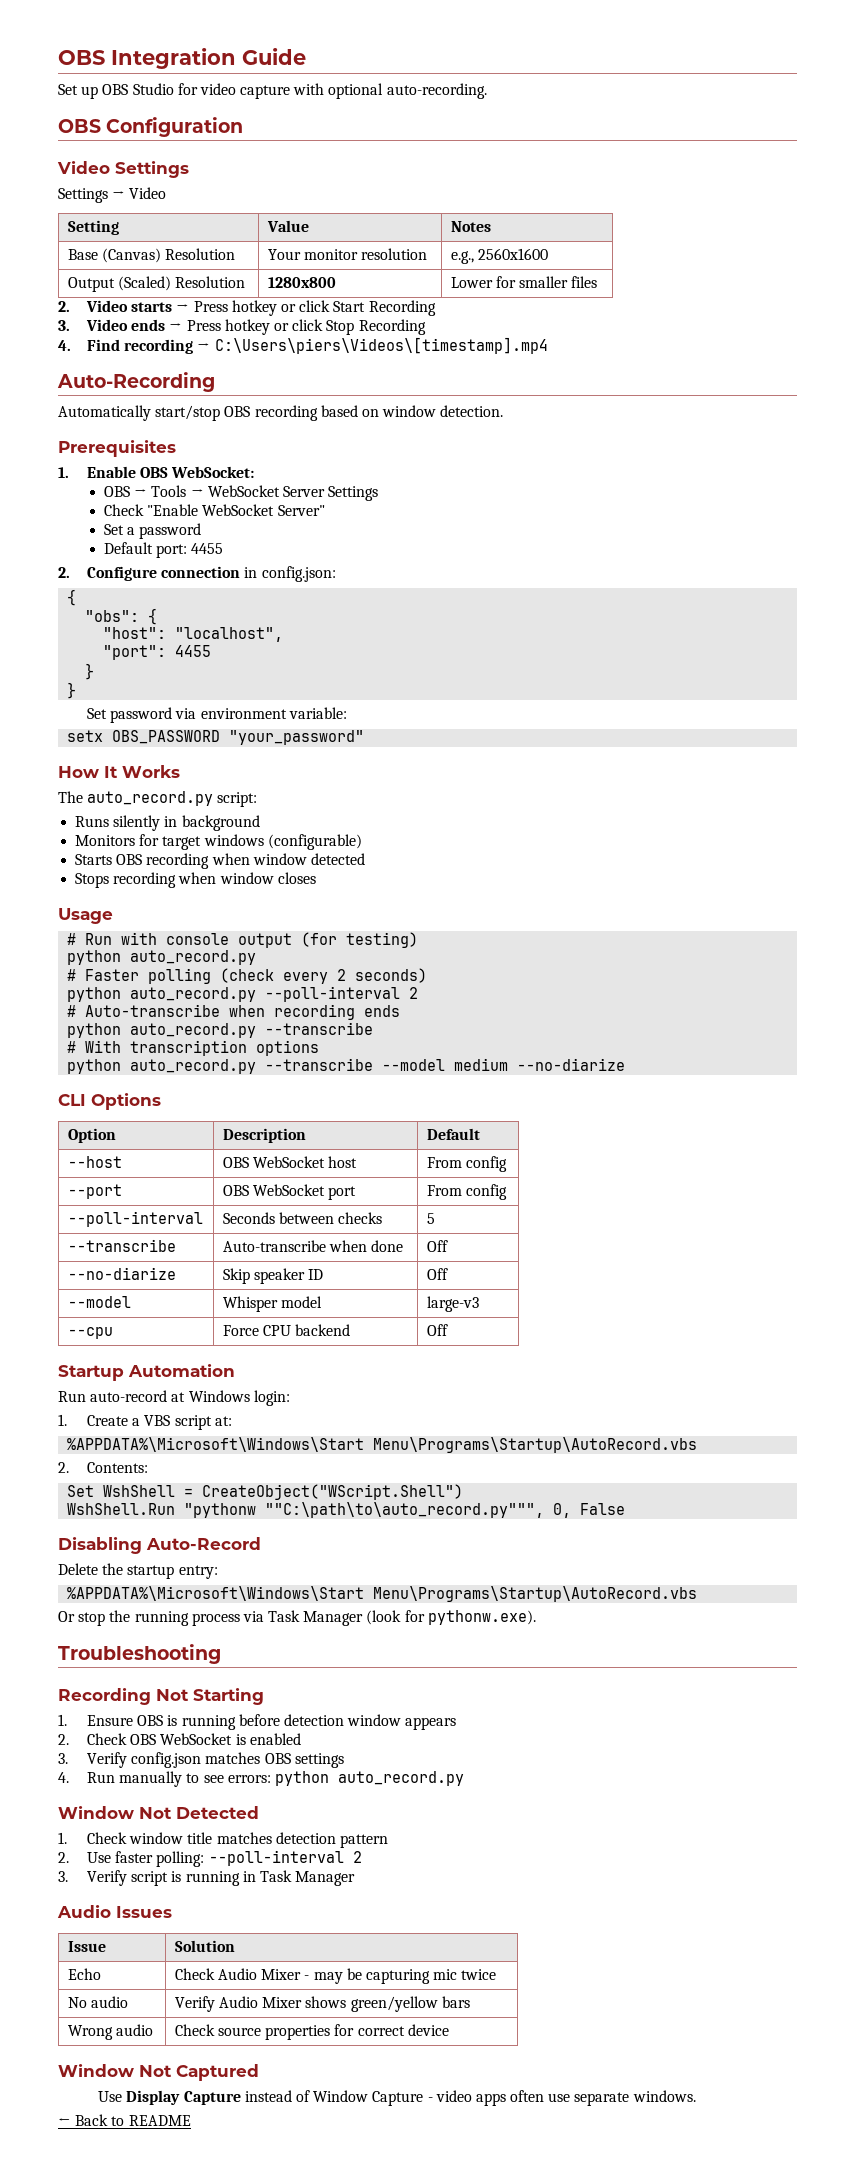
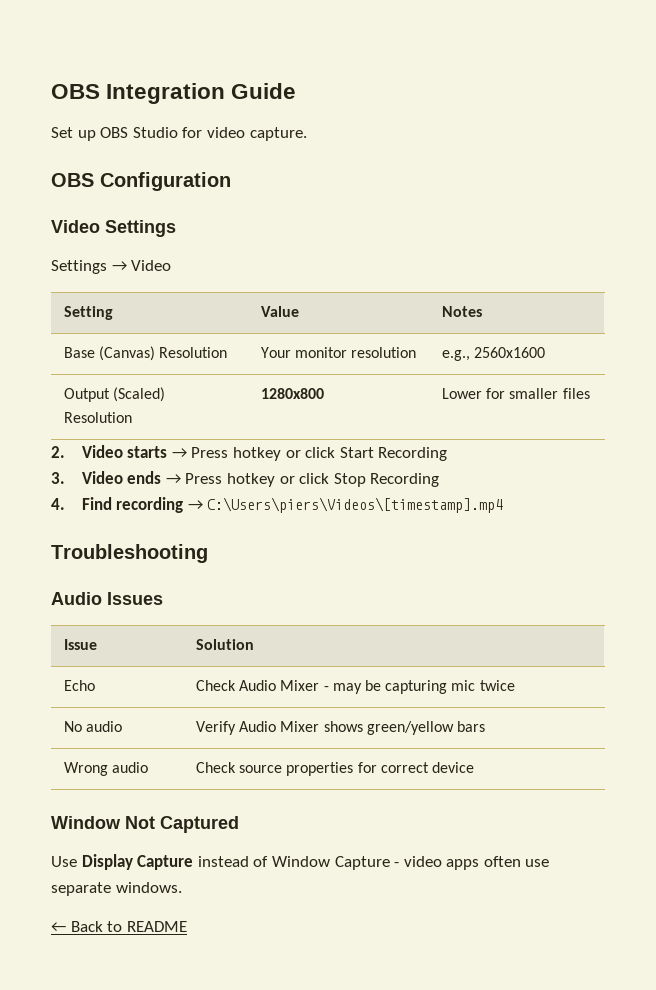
[240,83,487,99] capture with optional auto-recording. -> [249,127,307,141] capture.
[57,372,215,392] [58,405,504,421] [58,440,176,457] [58,466,255,478] [104,485,379,501] [104,504,325,516] [104,523,202,539] [104,542,224,558] [58,566,336,582] [67,589,77,606] [85,608,158,625] [103,627,284,642] [103,645,212,660] [85,663,95,680] [67,682,77,699] [87,707,347,723] [67,730,365,745] [58,765,180,778] [58,791,258,807] [75,815,260,831] [75,834,362,850] [75,853,365,869] [75,872,316,888] [58,908,113,924] [67,932,419,948] [67,950,257,965] [67,968,428,984] [67,986,419,1002] [67,1004,401,1020] [67,1022,374,1038] [67,1040,320,1056] [67,1058,626,1074] [58,1093,161,1110] [67,1128,116,1143] [222,1128,306,1143] [426,1128,480,1140] [67,1156,122,1168] [222,1156,358,1168] [426,1156,508,1172] [67,1184,122,1199] [222,1184,357,1200] [426,1184,508,1200] [67,1211,203,1227] [222,1212,383,1224] [426,1213,435,1224] [67,1239,176,1252] [222,1240,404,1252] [426,1240,448,1252] [67,1267,176,1280] [222,1268,324,1284] [426,1268,448,1280] [67,1296,131,1308] [222,1296,323,1312] [426,1296,479,1312] [67,1327,113,1339] [222,1324,351,1336] [426,1324,448,1336] [58,1364,235,1381] [58,1390,290,1406] [58,1414,232,1430] [67,1437,698,1453] [58,1462,149,1473] [67,1484,464,1500] [67,1502,626,1518] [58,1537,261,1554] [58,1563,218,1579] [67,1586,698,1602] [58,1610,536,1626] [58,1644,221,1664] [58,1688,264,1705] [58,1714,457,1730] [58,1733,301,1745] [58,1752,344,1768] [58,1771,464,1787] [58,1806,259,1819] [58,1832,388,1848] [58,1850,362,1867] [58,1870,356,1886] Auto-Recording // Automatically start/stop OBS recording based on window detection. // Prerequisites // 1. Enable OBS WebSocket: // OBS → Tools → WebSocket Server Settings // Check "Enable WebSocket Server" // Set a password // Default port: 4455 // 2. Configure connection in config.json: // { // "obs": { // "host": "localhost", // "port": 4455 // } // } // Set password via environment variable: // setx OBS_PASSWORD "your_password" // How It Works // The auto_record.py script: // Runs silently in background // Monitors for target windows (configurable) // Starts OBS recording when window detected // Stops recording when window closes // Usage // # Run with console output (for testing) // python auto_record.py // # Faster polling (check every 2 seconds) // python auto_record.py --poll-interval 2 // # Auto-transcribe when recording ends // python auto_record.py --transcribe // # With transcription options // python auto_record.py --transcribe --model medium --no-diarize // CLI Options // Option | Description | Default // --host | OBS WebSocket host | From config // --port | OBS WebSocket port | From config // --poll-interval | Seconds between checks | 5 // --transcribe | Auto-transcribe when done | Off // --no-diarize | Skip speaker ID | Off // --model | Whisper model | large-v3 // --cpu | Force CPU backend | Off // Startup Automation // Run auto-record at Windows login: // 1. Create a VBS script at: // %APPDATA%\Microsoft\Windows\Start Menu\Programs\Startup\AutoRecord.vbs // 2. Contents: // Set WshShell = CreateObject("WScript.Shell") // WshShell.Run "pythonw ""C:\path\to\auto_record.py""", 0, False // Disabling Auto-Record // Delete the startup entry: // %APPDATA%\Microsoft\Windows\Start Menu\Programs\Startup\AutoRecord.vbs // Or stop the running process via Task Manager (look for pythonw.exe). // Troubleshooting // Recording Not Starting // 1. Ensure OBS is running before detection window appears // 2. Check OBS WebSocket is enabled // 3. Verify config.json matches OBS settings // 4. Run manually to see errors: python auto_record.py // Window Not Detected // 1. Check window title matches detection pattern // 2. Use faster polling: --poll-interval 2 // 3. Verify script is running in Task Manager -> [51,544,208,563] Troubleshooting

